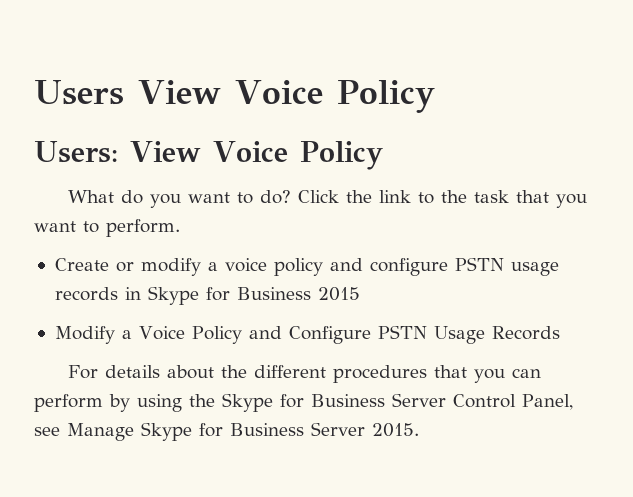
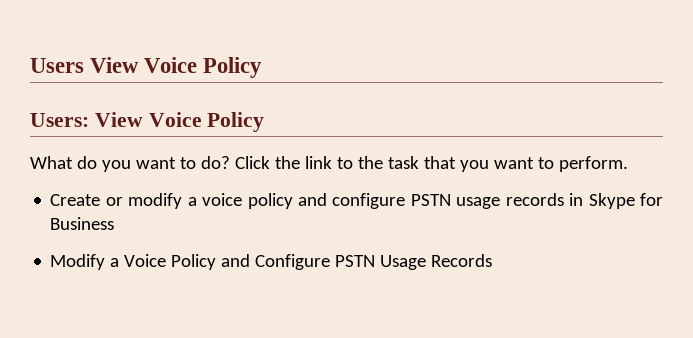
[317,287,360,301] 2015 -> (115, 223) none
[67,365,541,383] [34,393,573,412] [34,422,419,441] // For details about the different procedures that you can perform by using the Skype for Business Server Control Panel, see Manage Skype for Business Server 2015. -> (493, 260) none

